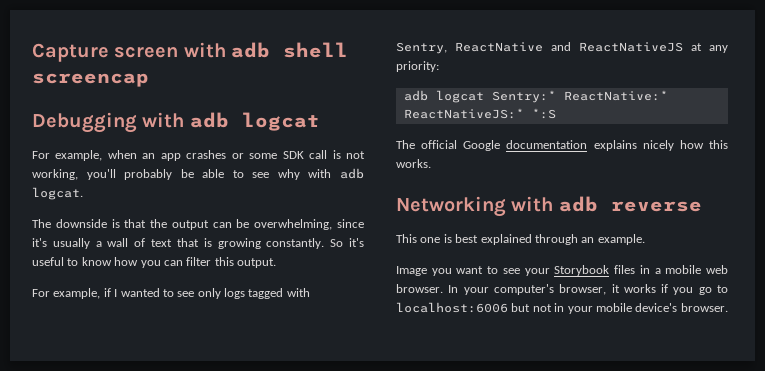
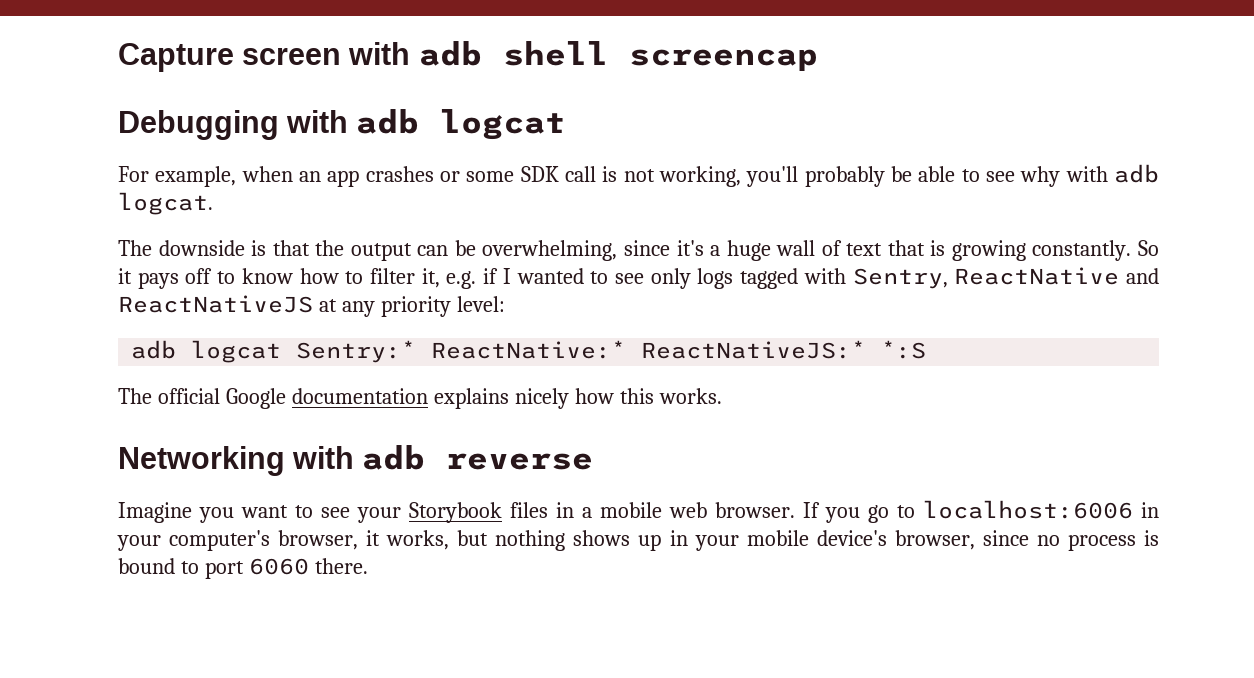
[52,238,102,249] usually a -> [710,240,771,261] a huge
[348,238,364,247] [32,257,276,268] [32,288,101,299] it's useful to know how you can filter this output. // For example, -> [118,268,477,289] it pays off to know how to filter it, e.g.
[396,61,439,72] priority: -> [380,296,505,317] priority level:
[396,234,645,245] [396,266,427,276] This one is best explained through an example. // Image -> [118,502,192,523] Imagine
[448,284,728,295] [396,302,728,314] In your computer's browser, it works if you go to localhost:6006 but not in your mobile device's browser. -> [803,500,1159,523] [117,530,1159,551] [118,558,368,579] If you go to localhost:6006 in your computer's browser, it works, but nothing shows up in your mobile device's browser, since no process is bound to port 6060 there.

